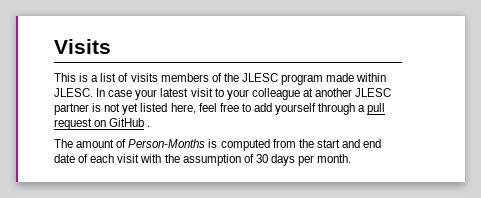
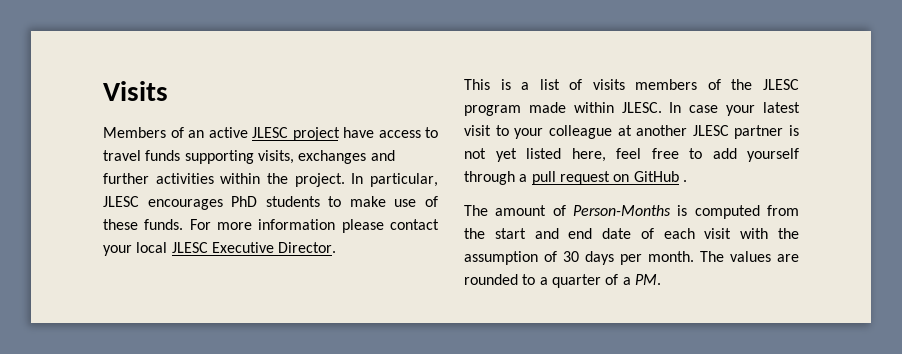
(111, 46) none -> [103,127,438,141] [103,150,395,164] [103,173,438,187] [103,196,438,210] [103,219,439,233] [103,242,337,256] // Members of an active JLESC project have access to travel funds supporting visits, exchanges and further activities within the project. In particular, JLESC encourages PhD students to make use of these funds. For more information please contact your local JLESC Executive Director.
(352, 158) none -> [700,251,799,262] [464,274,661,288] The values are rounded to a quarter of a PM.

